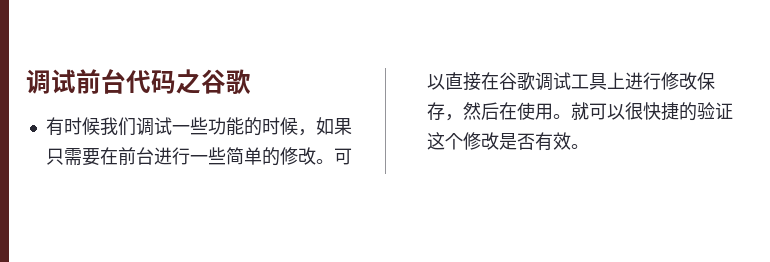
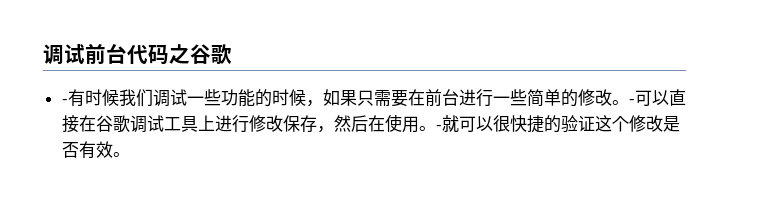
(251, 82) none -> [61,99,68,104] -
(334, 161) none -> [628,99,635,104] -
(571, 116) none -> [435,125,442,130] -

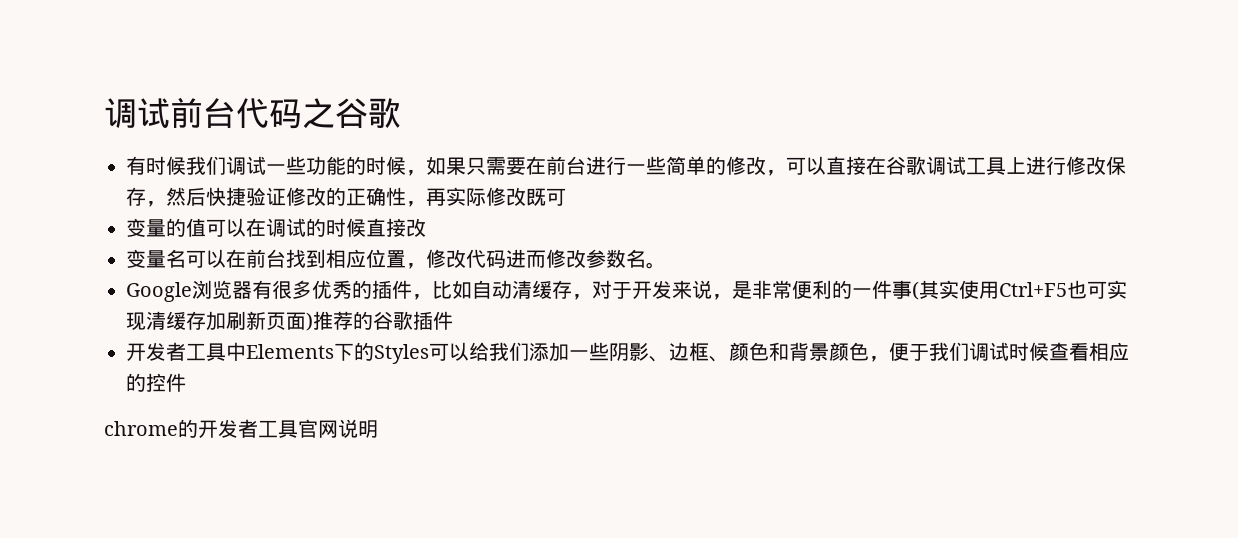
[61,99,68,104] - -> (401, 113) none
[611,99,635,105] 。- -> [766,170,786,176] ，
[367,114,680,133] [61,141,130,159] 在使用。-就可以很快捷的验证这个修改是否有效。 -> [206,187,566,207] [126,218,426,237] [126,249,666,269] [126,280,1127,302] [126,311,453,331] [126,342,1129,364] [126,373,186,392] [104,419,378,438] 快捷验证修改的正确性，再实际修改既可 // 变量的值可以在调试的时候直接改 // 变量名可以在前台找到相应位置，修改代码进而修改参数名。 // Google浏览器有很多优秀的插件，比如自动清缓存，对于开发来说，是非常便利的一件事(其实使用Ctrl+F5也可实现清缓存加刷新页面)推荐的谷歌插件 // 开发者工具中Elements下的Styles可以给我们添加一些阴影、边框、颜色和背景颜色，便于我们调试时候查看相应的控件 // chrome的开发者工具官网说明

